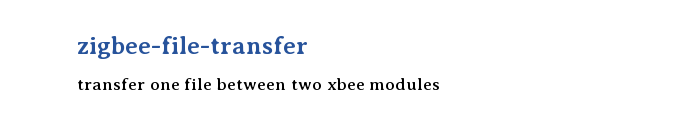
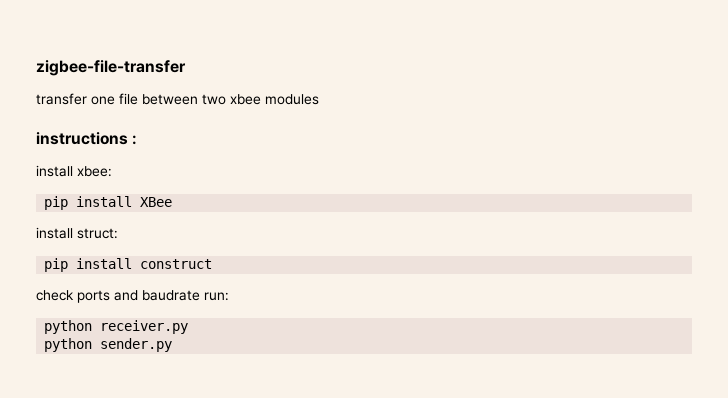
(441, 84) none -> [36,132,138,145] [36,165,112,177] [44,196,173,210] [36,227,118,239] [44,258,213,272] [36,290,229,303] [44,320,189,334] [44,338,173,352] // instructions : // install xbee: // pip install XBee // install struct: // pip install construct // check ports and baudrate run: // python receiver.py // python sender.py

